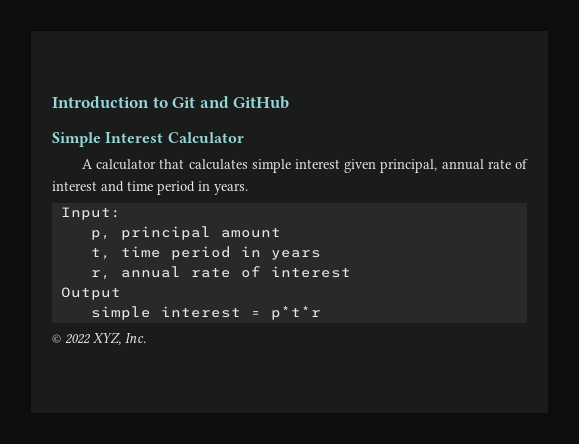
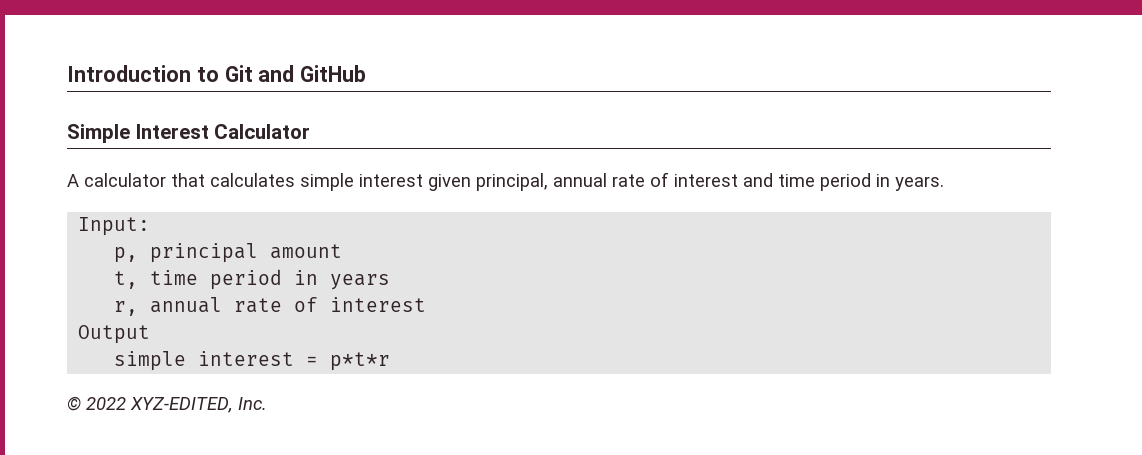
[93,332,121,345] XYZ, -> [130,397,233,413] XYZ-EDITED,

